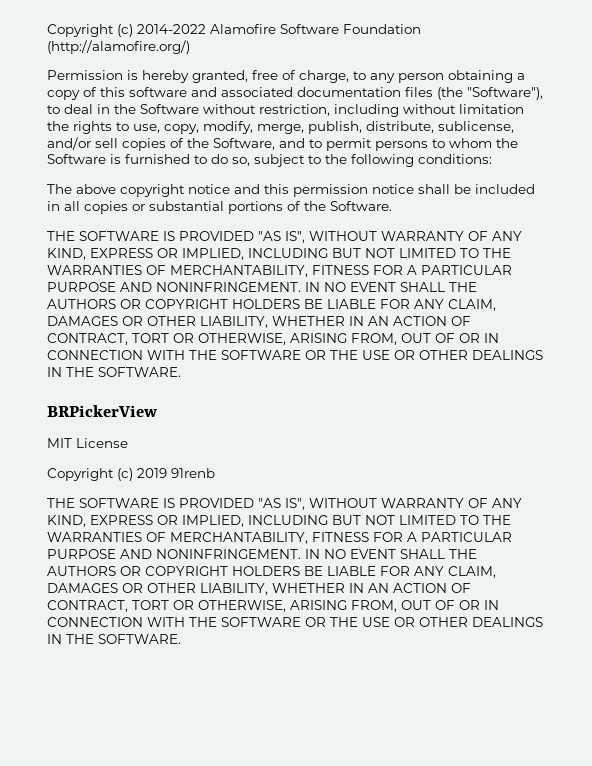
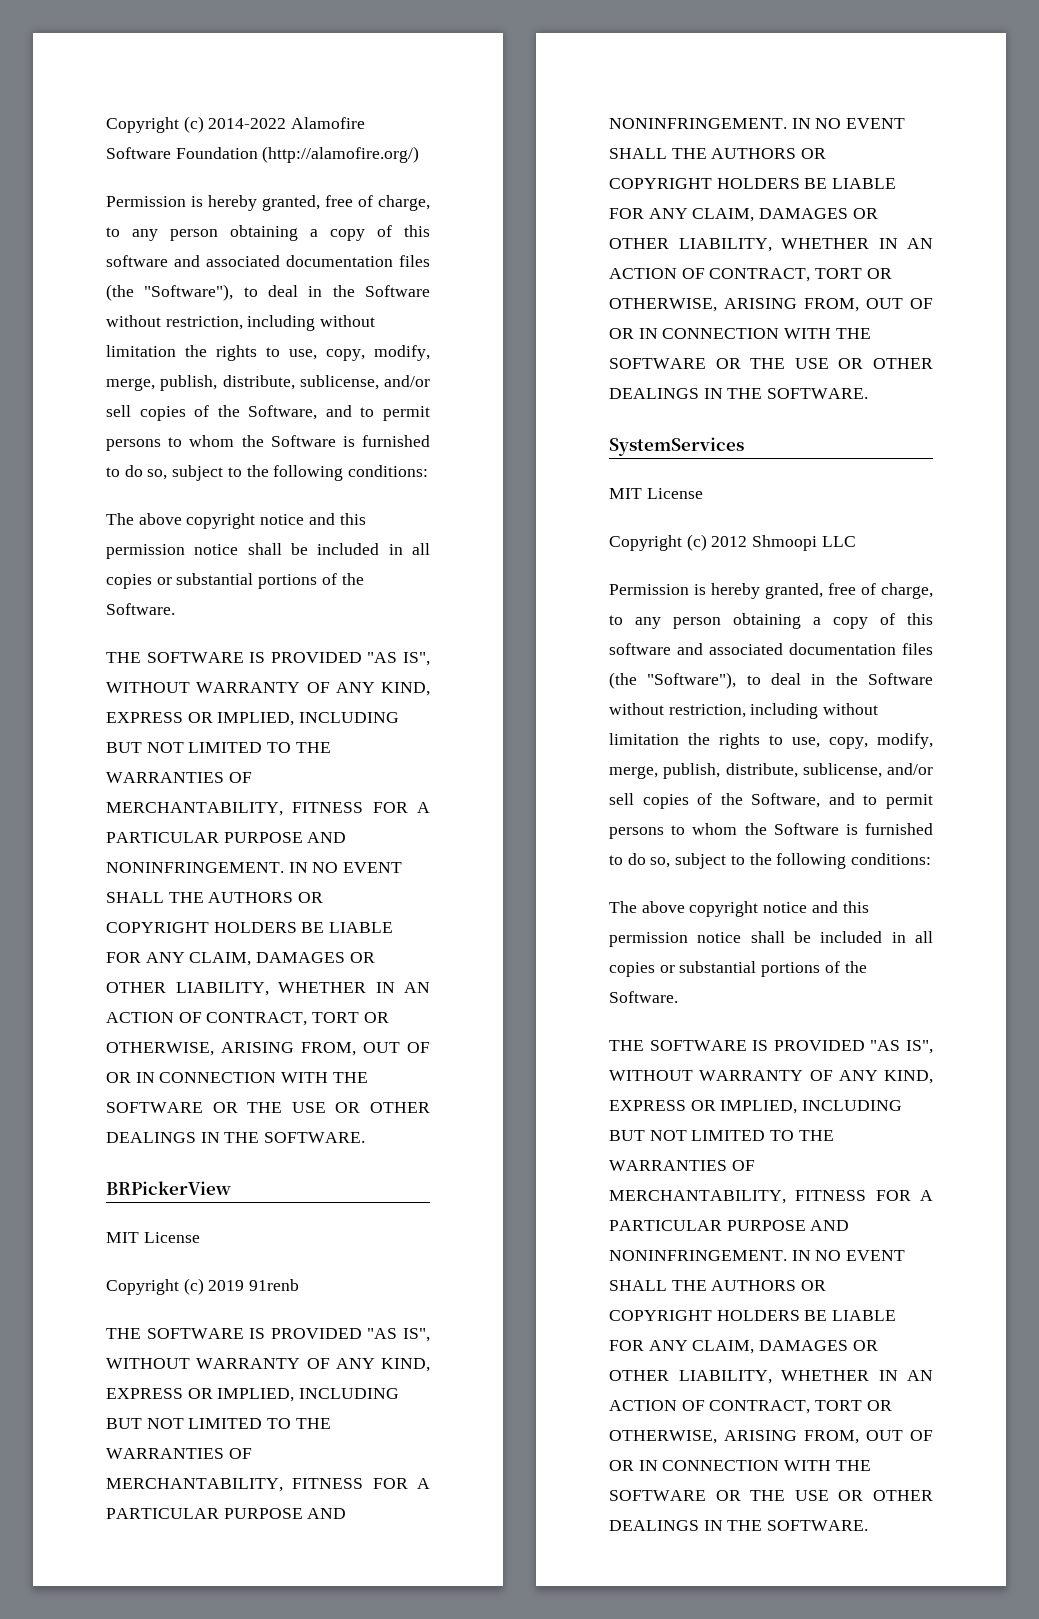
(181, 639) none -> [609,437,744,456] [609,488,703,499] [609,534,856,551] [609,583,933,599] [609,613,933,629] [609,643,933,655] [609,672,933,689] [609,703,879,719] [609,733,933,749] [609,763,933,779] [609,793,933,809] [609,823,933,839] [609,853,932,869] [609,901,869,917] [609,931,933,947] [609,961,867,977] [609,991,678,1003] [609,1040,933,1054] [609,1070,933,1084] [609,1100,903,1114] [609,1130,834,1141] [609,1160,755,1171] [609,1190,933,1204] [609,1220,850,1231] [609,1250,906,1261] [609,1280,827,1291] [609,1310,897,1321] [609,1340,878,1354] [609,1370,933,1384] [609,1400,892,1414] [609,1430,933,1444] [609,1460,871,1471] [609,1490,933,1501] [609,1520,869,1531] // SystemServices // MIT License // Copyright (c) 2012 Shmoopi LLC // Permission is hereby granted, free of charge, to any person obtaining a copy of this software and associated documentation files (the "Software"), to deal in the Software without restriction, including without limitation the rights to use, copy, modify, merge, publish, distribute, sublicense, and/or sell copies of the Software, and to permit persons to whom the Software is furnished to do so, subject to the following conditions: // The above copyright notice and this permission notice shall be included in all copies or substantial portions of the Software. // THE SOFTWARE IS PROVIDED "AS IS", WITHOUT WARRANTY OF ANY KIND, EXPRESS OR IMPLIED, INCLUDING BUT NOT LIMITED TO THE WARRANTIES OF MERCHANTABILITY, FITNESS FOR A PARTICULAR PURPOSE AND NONINFRINGEMENT. IN NO EVENT SHALL THE AUTHORS OR COPYRIGHT HOLDERS BE LIABLE FOR ANY CLAIM, DAMAGES OR OTHER LIABILITY, WHETHER IN AN ACTION OF CONTRACT, TORT OR OTHERWISE, ARISING FROM, OUT OF OR IN CONNECTION WITH THE SOFTWARE OR THE USE OR OTHER DEALINGS IN THE SOFTWARE.

